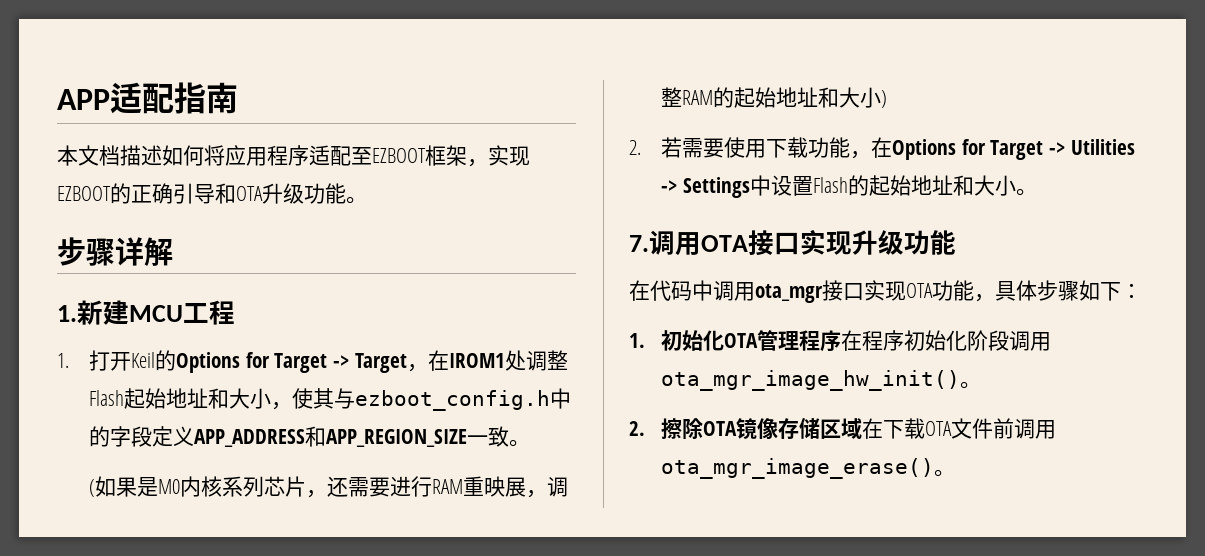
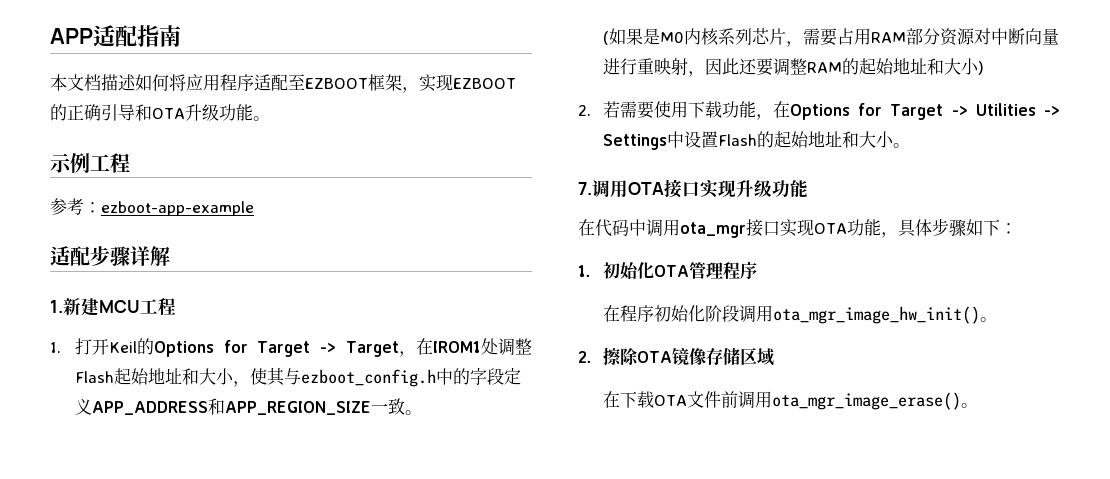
(367, 200) none -> [50,152,130,173] [50,198,254,216] [50,246,90,266] 示例工程 // 参考：ezboot-app-example // 适配
[326,476,547,498] 还需要进行RAM重映展， -> [802,28,1059,46] [602,58,773,77] 需要占用RAM部分资源对中断向量进行重映射，因此还要
(841, 341) none -> (757, 270) //
(862, 428) none -> (774, 357) //

